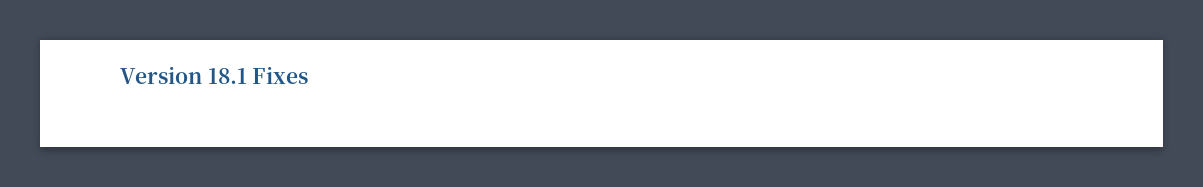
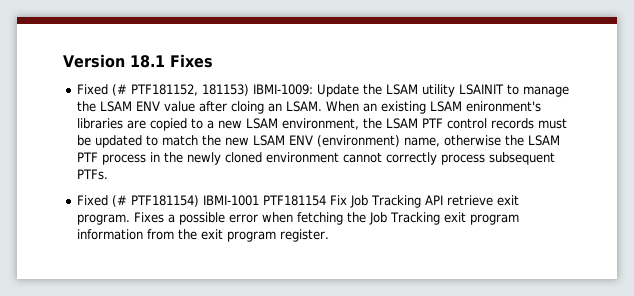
(309, 75) none -> [76,84,569,97] [76,101,541,114] [76,118,567,131] [76,135,560,148] [76,152,555,165] [76,169,108,180] [76,195,519,208] [76,212,519,225] [76,229,329,242] // Fixed (# PTF181152, 181153) IBMI-1009: Update the LSAM utility LSAINIT to manage the LSAM ENV value after cloing an LSAM. When an existing LSAM enironment's libraries are copied to a new LSAM environment, the LSAM PTF control records must be updated to match the new LSAM ENV (environment) name, otherwise the LSAM PTF process in the newly cloned environment cannot correctly process subsequent PTFs. // Fixed (# PTF181154) IBMI-1001 PTF181154 Fix Job Tracking API retrieve exit program. Fixes a possible error when fetching the Job Tracking exit program information from the exit program register.

